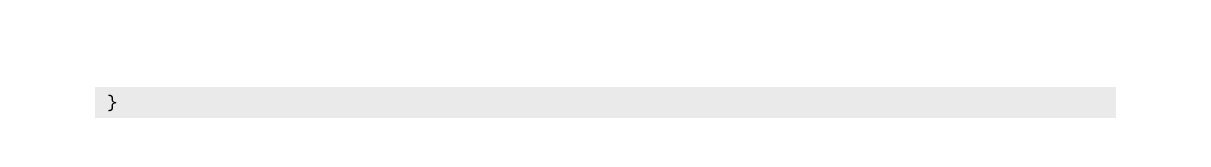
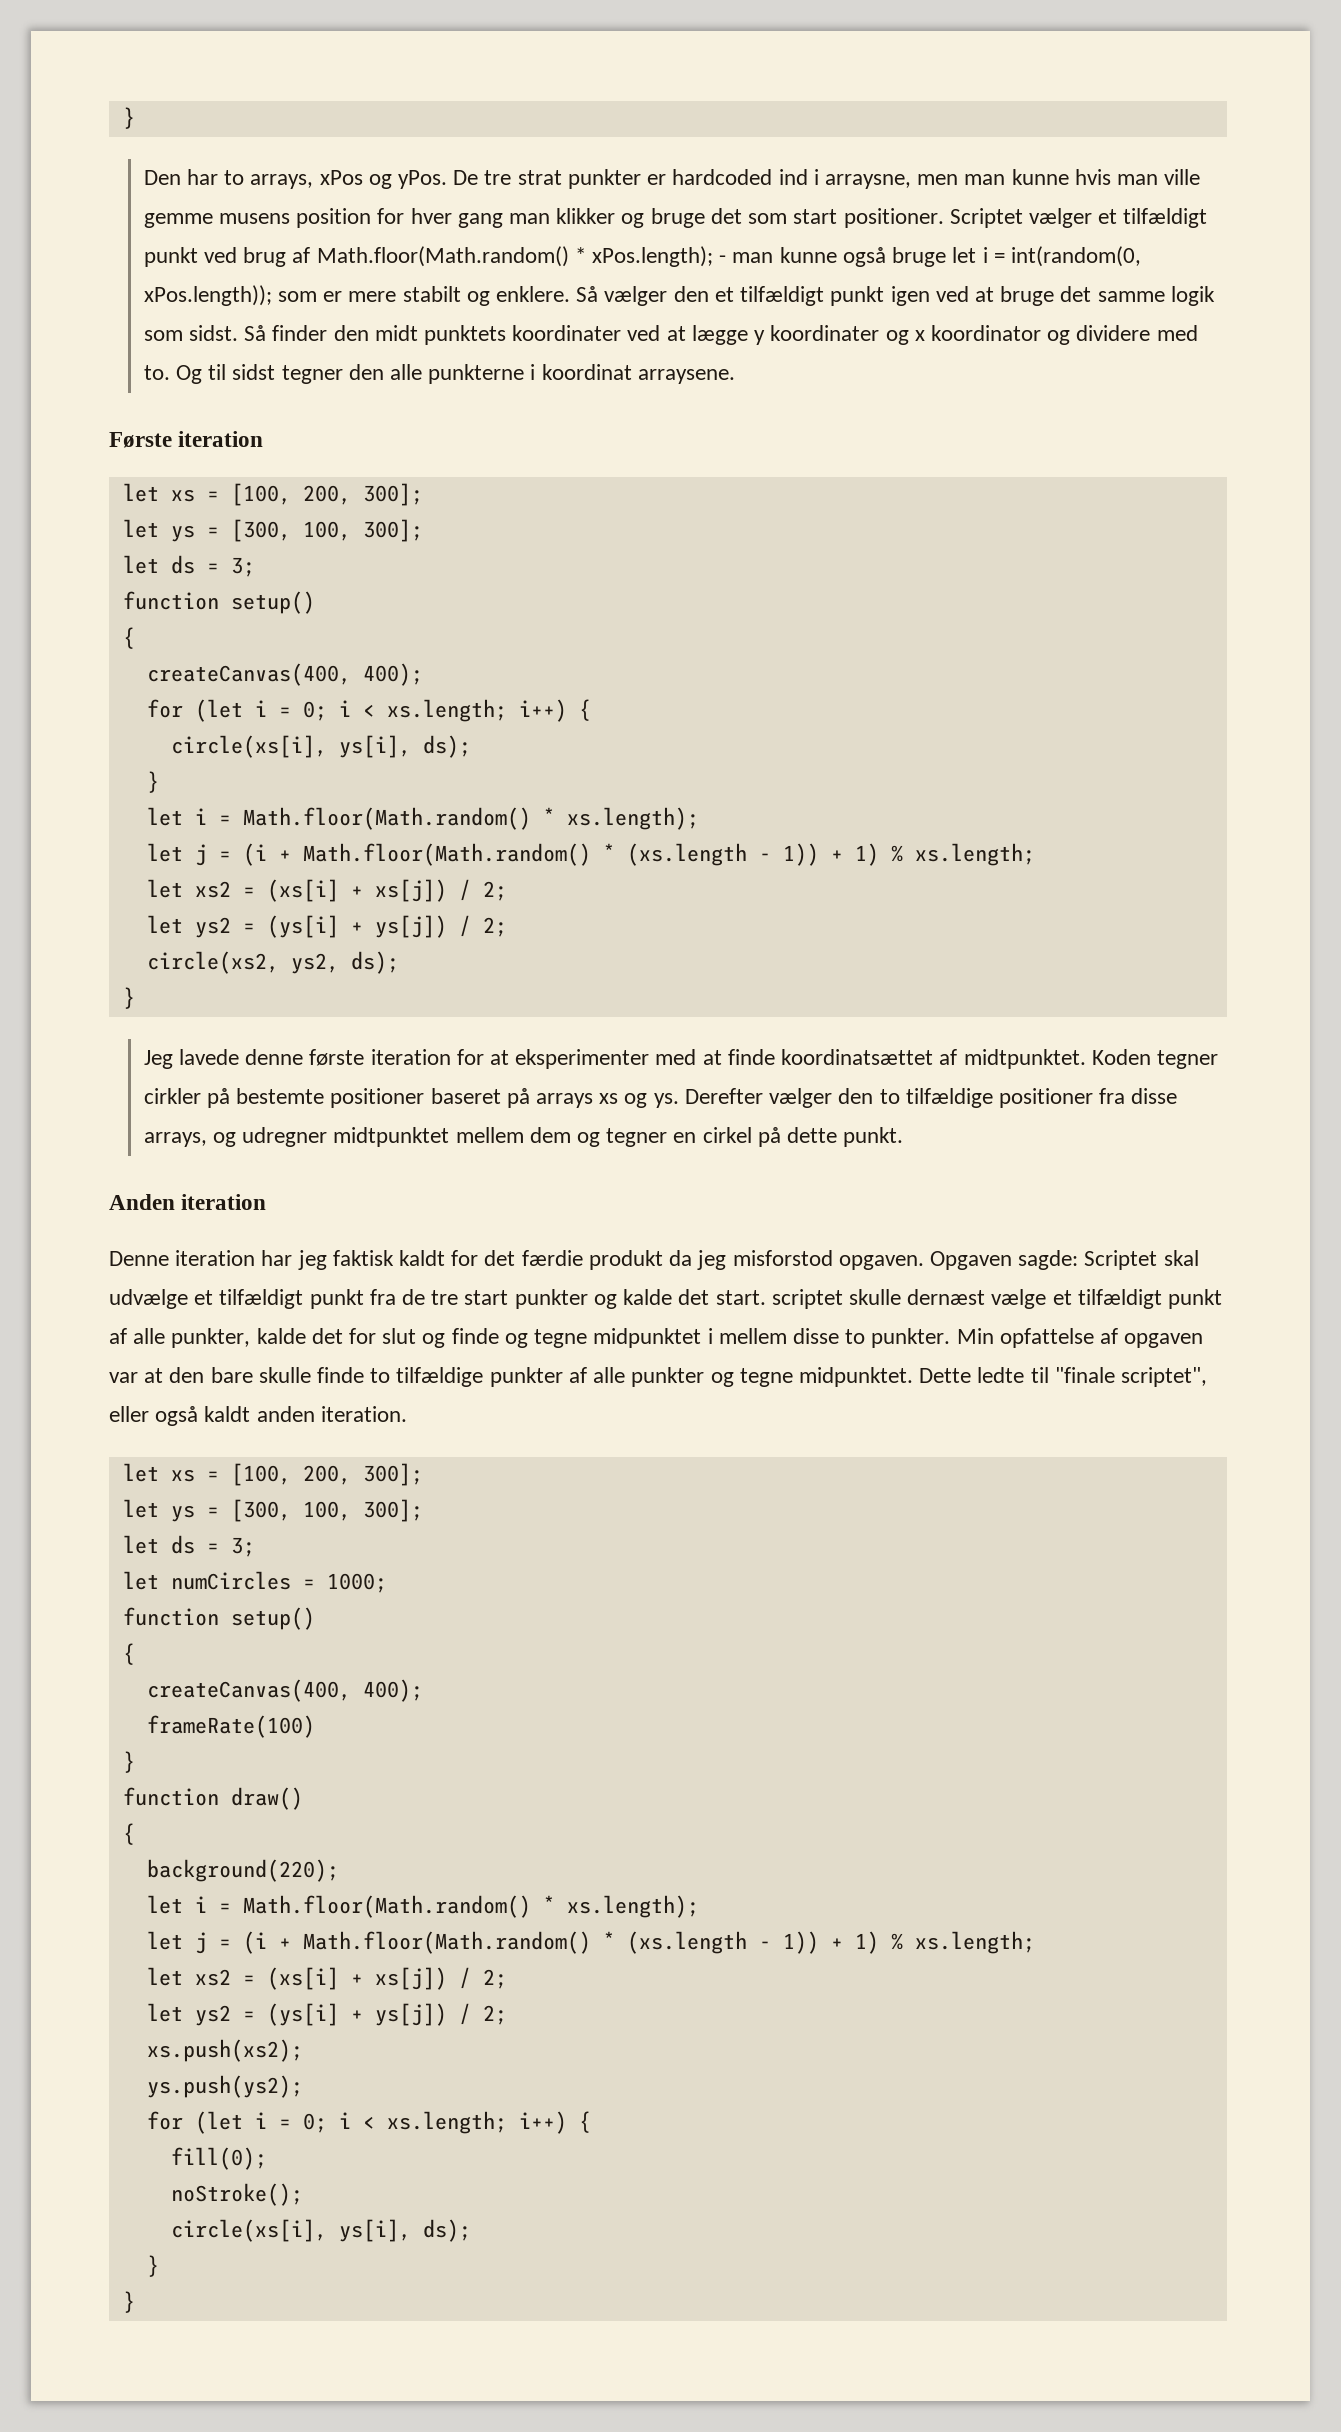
[105,94,118,112] } -> [122,107,135,129] [143,169,1201,189] [143,208,1208,228] [143,246,1141,267] [143,285,1215,306] [143,325,1198,345] [143,364,735,384] [109,431,264,448] [122,483,423,506] [122,519,423,542] [122,555,255,577] [122,591,315,614] [122,627,135,649] [146,663,423,686] [146,699,591,722] [170,735,471,758] [146,771,159,793] [146,807,699,830] [146,843,1035,866] [146,879,507,902] [146,915,507,938] [146,951,399,974] [122,987,135,1009] [143,1049,1218,1069] [143,1088,1178,1108] [143,1127,904,1147] [109,1194,267,1210] [109,1250,1199,1270] [109,1289,1222,1309] [109,1328,1204,1348] [109,1367,1207,1387] [109,1406,407,1426] [122,1463,423,1486] [122,1499,423,1522] [122,1535,255,1557] [122,1571,387,1593] [122,1607,315,1630] [122,1643,135,1665] [146,1679,423,1702] [146,1715,315,1738] [122,1751,135,1773] [122,1787,303,1810] [122,1823,135,1845] [146,1859,339,1882] [146,1895,699,1918] [146,1931,1035,1954] [146,1967,507,1990] [146,2003,507,2026] [146,2039,303,2062] [146,2075,303,2098] [146,2111,591,2134] [170,2147,267,2170] [170,2183,303,2206] [170,2219,471,2242] [146,2255,159,2277] [122,2291,135,2313] } // Den har to arrays, xPos og yPos. De tre strat punkter er hardcoded ind i arraysne, men man kunne hvis man ville gemme musens position for hver gang man klikker og bruge det som start positioner. Scriptet vælger et tilfældigt punkt ved brug af Math.floor(Math.random() * xPos.length); - man kunne også bruge let i = int(random(0, xPos.length)); som er mere stabilt og enklere. Så vælger den et tilfældigt punkt igen ved at bruge det samme logik som sidst. Så finder den midt punktets koordinater ved at lægge y koordinater og x koordinator og dividere med to. Og til sidst tegner den alle punkterne i koordinat arraysene. // Første iteration // let xs = [100, 200, 300]; // let ys = [300, 100, 300]; // let ds = 3; // function setup() // { // createCanvas(400, 400); // for (let i = 0; i < xs.length; i++) { // circle(xs[i], ys[i], ds); // } // let i = Math.floor(Math.random() * xs.length); // let j = (i + Math.floor(Math.random() * (xs.length - 1)) + 1) % xs.length; // let xs2 = (xs[i] + xs[j]) / 2; // let ys2 = (ys[i] + ys[j]) / 2; // circle(xs2, ys2, ds); // } // Jeg lavede denne første iteration for at eksperimenter med at finde koordinatsættet af midtpunktet. Koden tegner cirkler på bestemte positioner baseret på arrays xs og ys. Derefter vælger den to tilfældige positioner fra disse arrays, og udregner midtpunktet mellem dem og tegner en cirkel på dette punkt. // Anden iteration // Denne iteration har jeg faktisk kaldt for det færdie produkt da jeg misforstod opgaven. Opgaven sagde: Scriptet skal udvælge et tilfældigt punkt fra de tre start punkter og kalde det start. scriptet skulle dernæst vælge et tilfældigt punkt af alle punkter, kalde det for slut og finde og tegne midpunktet i mellem disse to punkter. Min opfattelse af opgaven var at den bare skulle finde to tilfældige punkter af alle punkter og tegne midpunktet. Dette ledte til "finale scriptet", eller også kaldt anden iteration. // let xs = [100, 200, 300]; // let ys = [300, 100, 300]; // let ds = 3; // let numCircles = 1000; // function setup() // { // createCanvas(400, 400); // frameRate(100) // } // function draw() // { // background(220); // let i = Math.floor(Math.random() * xs.length); // let j = (i + Math.floor(Math.random() * (xs.length - 1)) + 1) % xs.length; // let xs2 = (xs[i] + xs[j]) / 2; // let ys2 = (ys[i] + ys[j]) / 2; // xs.push(xs2); // ys.push(ys2); // for (let i = 0; i < xs.length; i++) { // fill(0); // noStroke(); // circle(xs[i], ys[i], ds); // } // }

